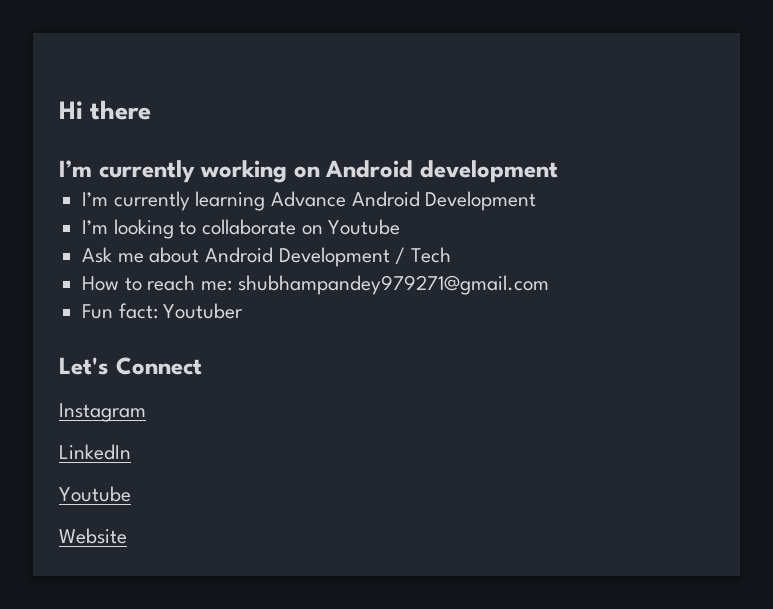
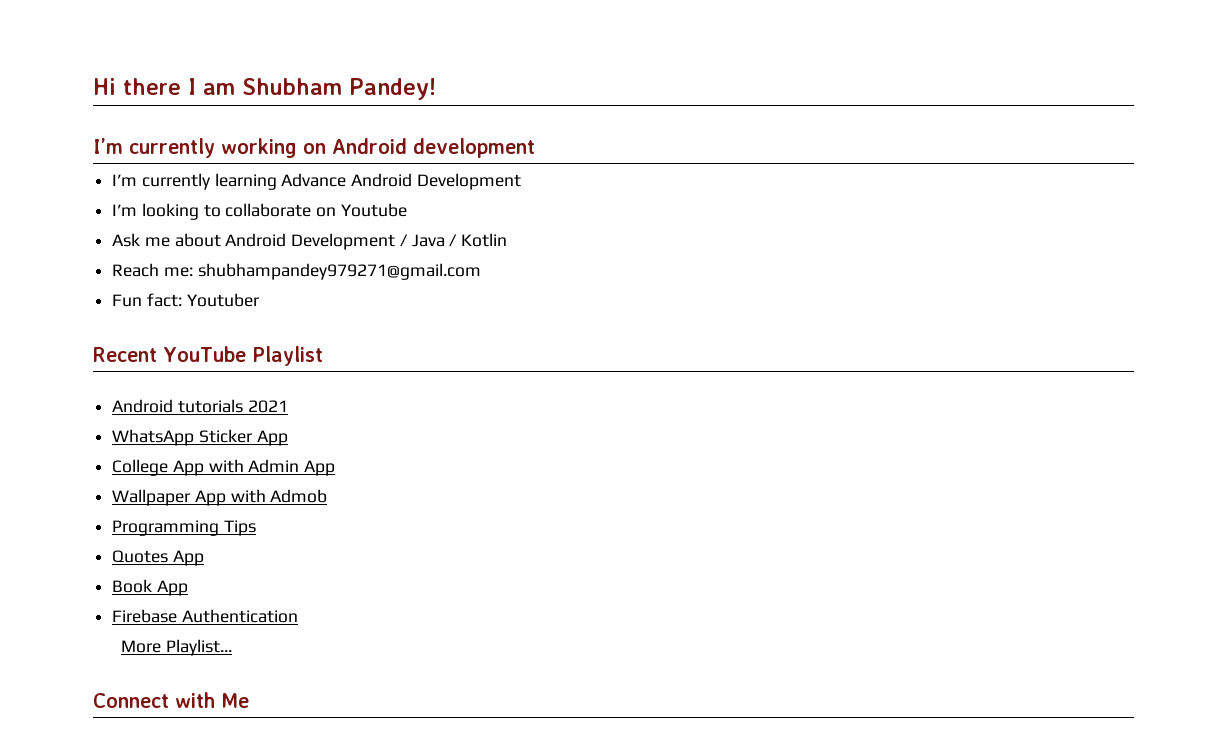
(152, 110) none -> [188,78,436,100] I am Shubham Pandey!
[411,247,452,263] [82,275,196,291] Tech // How to reach -> [411,233,508,247] [112,263,160,277] Java / Kotlin // Reach
[59,357,202,375] [59,403,146,422] [59,444,131,460] [59,486,131,502] [59,528,127,544] Let's Connect // Instagram // LinkedIn // Youtube // Website -> [93,346,323,366] [112,399,288,413] [112,429,288,446] [112,459,336,476] [112,489,328,506] [112,520,256,536] [112,550,204,566] [112,579,188,596] [112,609,298,623] [121,639,232,656] [93,692,249,708] Recent YouTube Playlist // Android tutorials 2021 // WhatsApp Sticker App // College App with Admin App // Wallpaper App with Admob // Programming Tips // Quotes App // Book App // Firebase Authentication // More Playlist... // Connect with Me

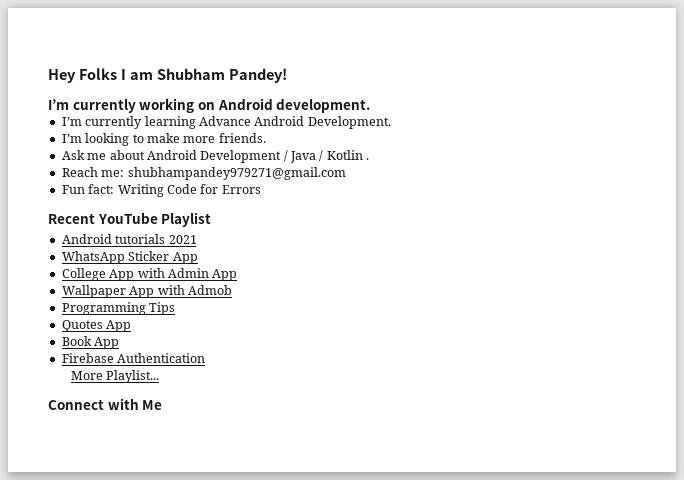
[93,78,181,95] Hi there -> [48,68,117,83] Hey Folks
[413,138,535,158] development -> [276,98,371,113] development.
[416,173,521,190] Development -> [307,116,391,129] Development.
[225,203,407,217] collaborate on Youtube -> [146,133,266,143] make more friends.
(508, 240) none -> [366,158,370,160] .
[186,293,259,307] Youtuber -> [117,184,261,197] Writing Code for Errors

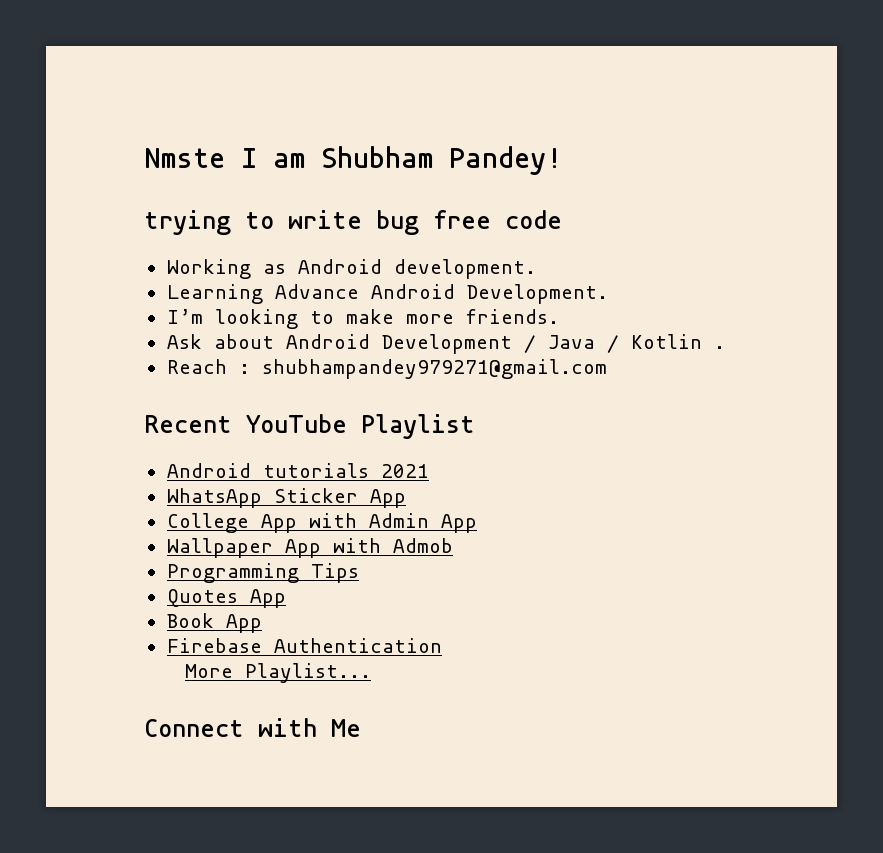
[48,68,117,83] Hey Folks -> [144,148,225,168] Nmste
[48,98,215,113] I’m currently working on -> [144,210,562,235] [166,259,286,279] trying to write bug free code // Working as
[61,116,196,129] I’m currently learning -> [166,284,263,304] Learning
[87,153,107,160] me -> (202, 341) none
[101,170,125,177] me: -> [238,364,250,374] :
[61,184,261,197] // Fun fact: Writing Code for Errors -> (607, 369) none

